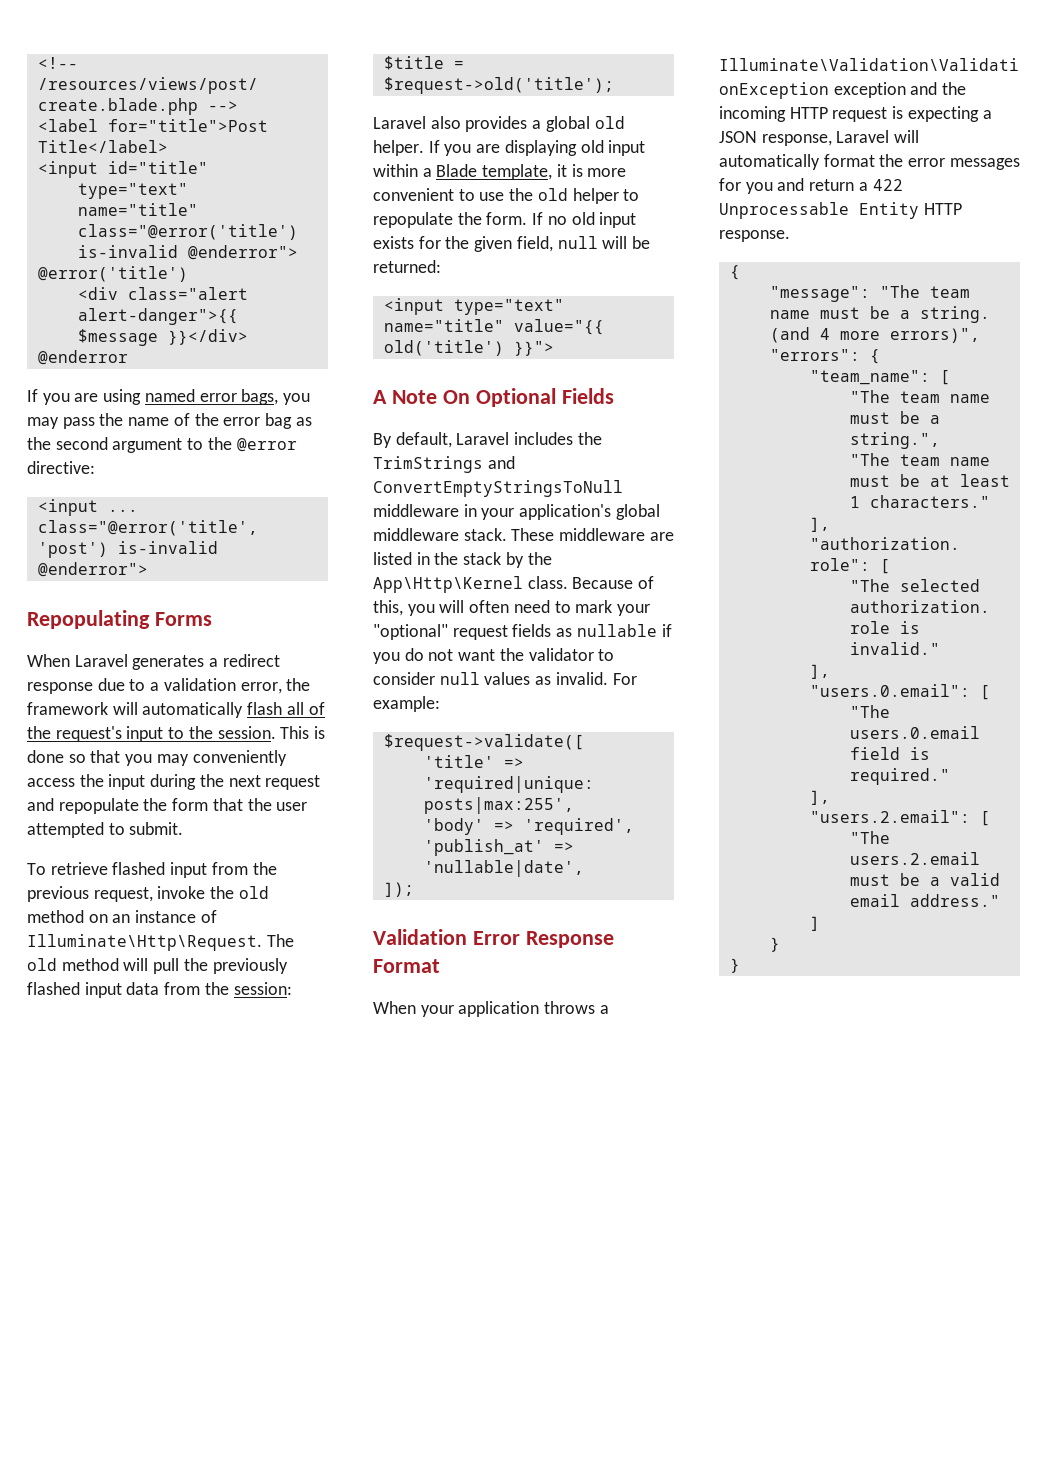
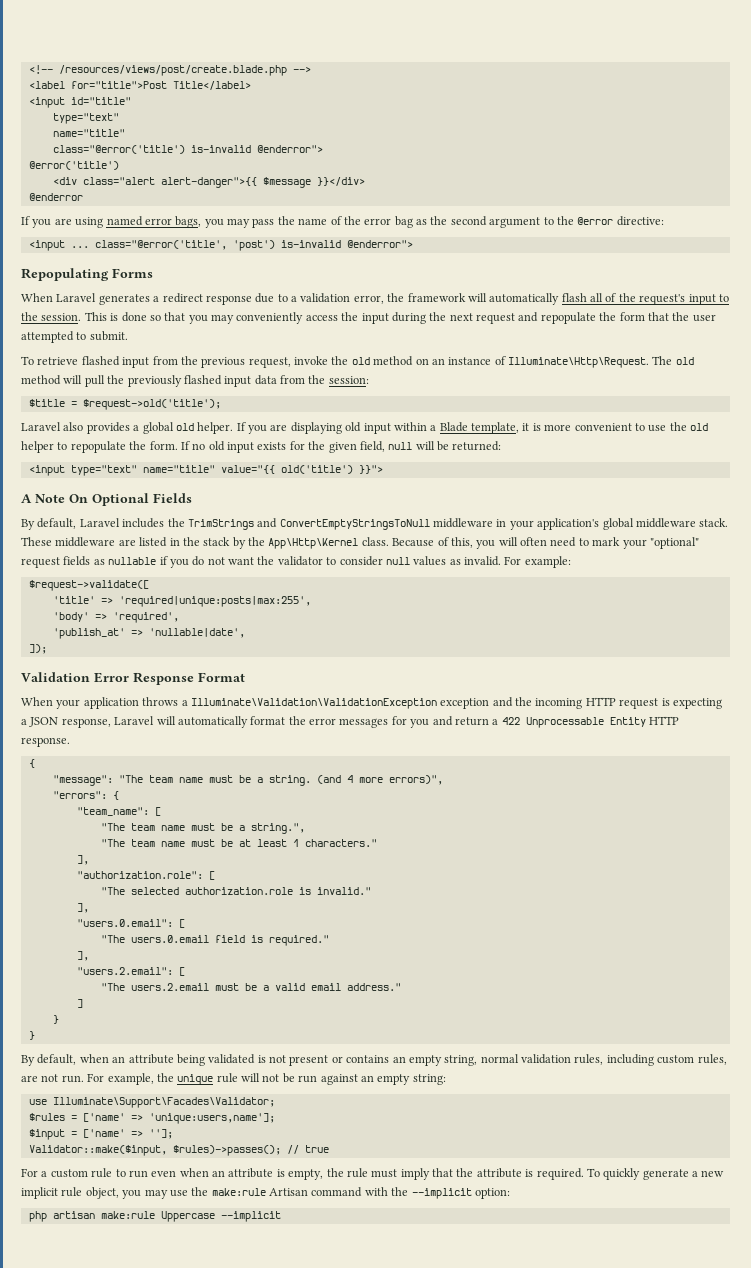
(740, 965) none -> [21,1054,727,1066] [21,1073,446,1085] [28,1097,275,1108] [28,1113,275,1124] [28,1129,173,1140] [28,1145,329,1156] [21,1168,725,1180] [21,1187,510,1199] [28,1211,281,1222] // By default, when an attribute being validated is not present or contains an empty string, normal validation rules, including custom rules, are not run. For example, the unique rule will not be run against an empty string: // use Illuminate\Support\Facades\Validator; // $rules = ['name' => 'unique:users,name']; // $input = ['name' => '']; // Validator::make($input, $rules)->passes(); // true // For a custom rule to run even when an attribute is empty, the rule must imply that the attribute is required. To quickly generate a new implicit rule object, you may use the make:rule Artisan command with the --implicit option: // php artisan make:rule Uppercase --implicit

